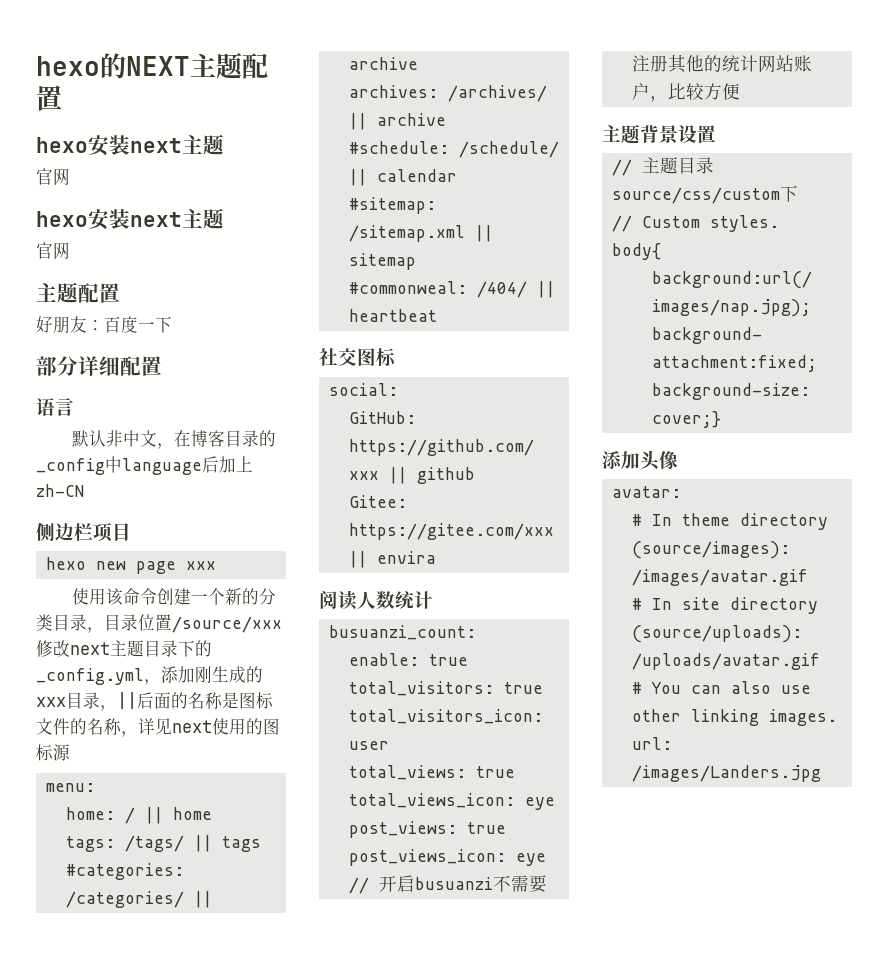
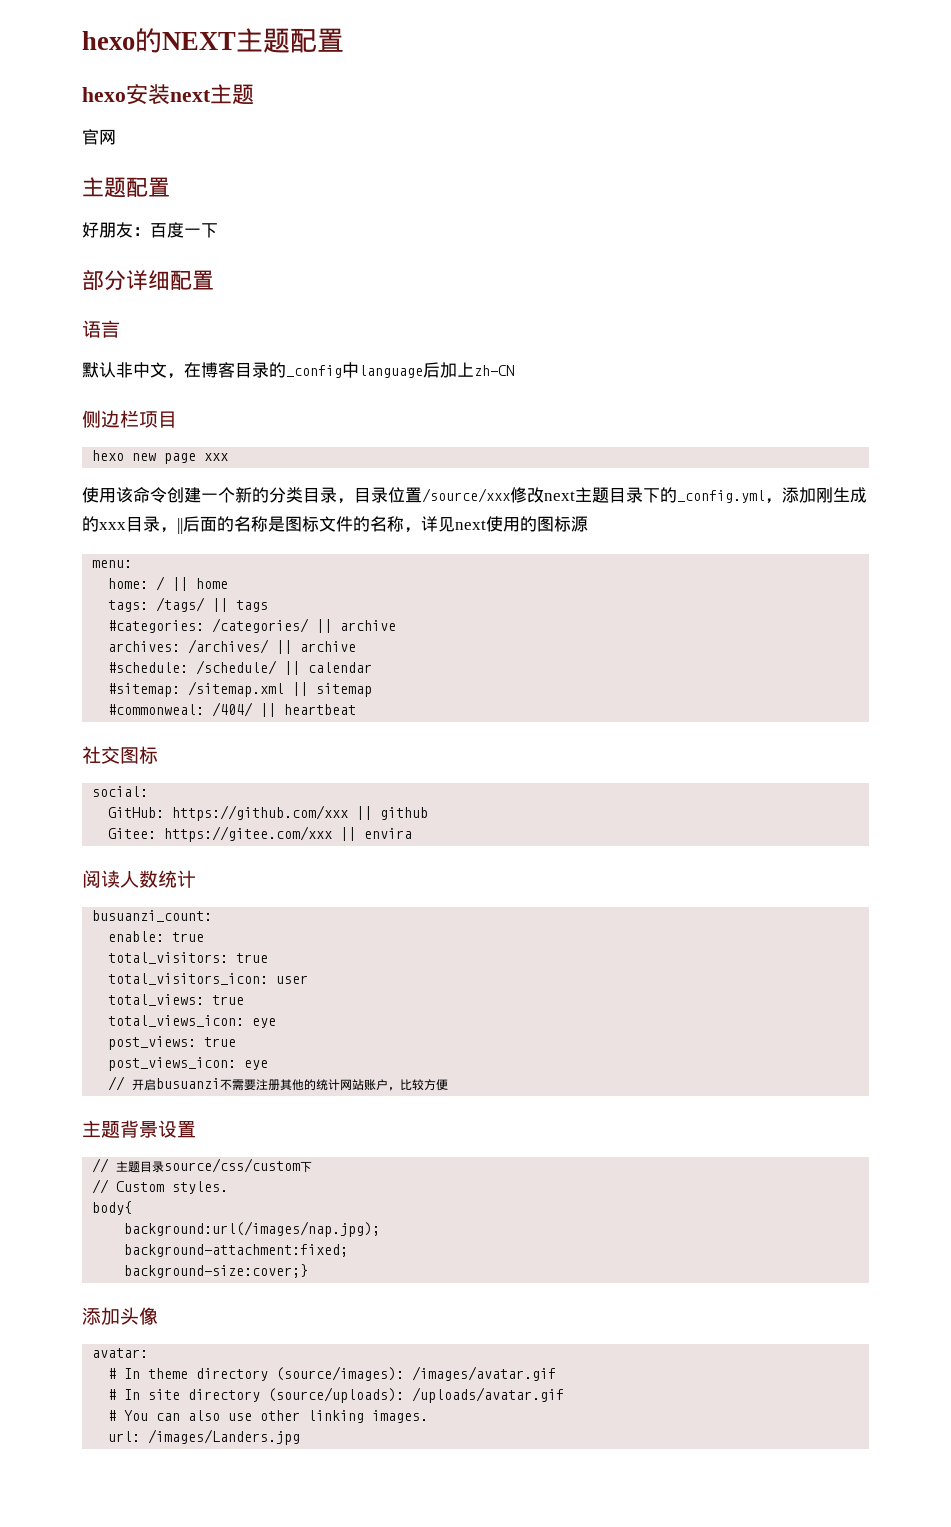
[36,208,224,230] [36,242,70,260] // hexo安装next主题 // 官网 -> (116, 137) none

